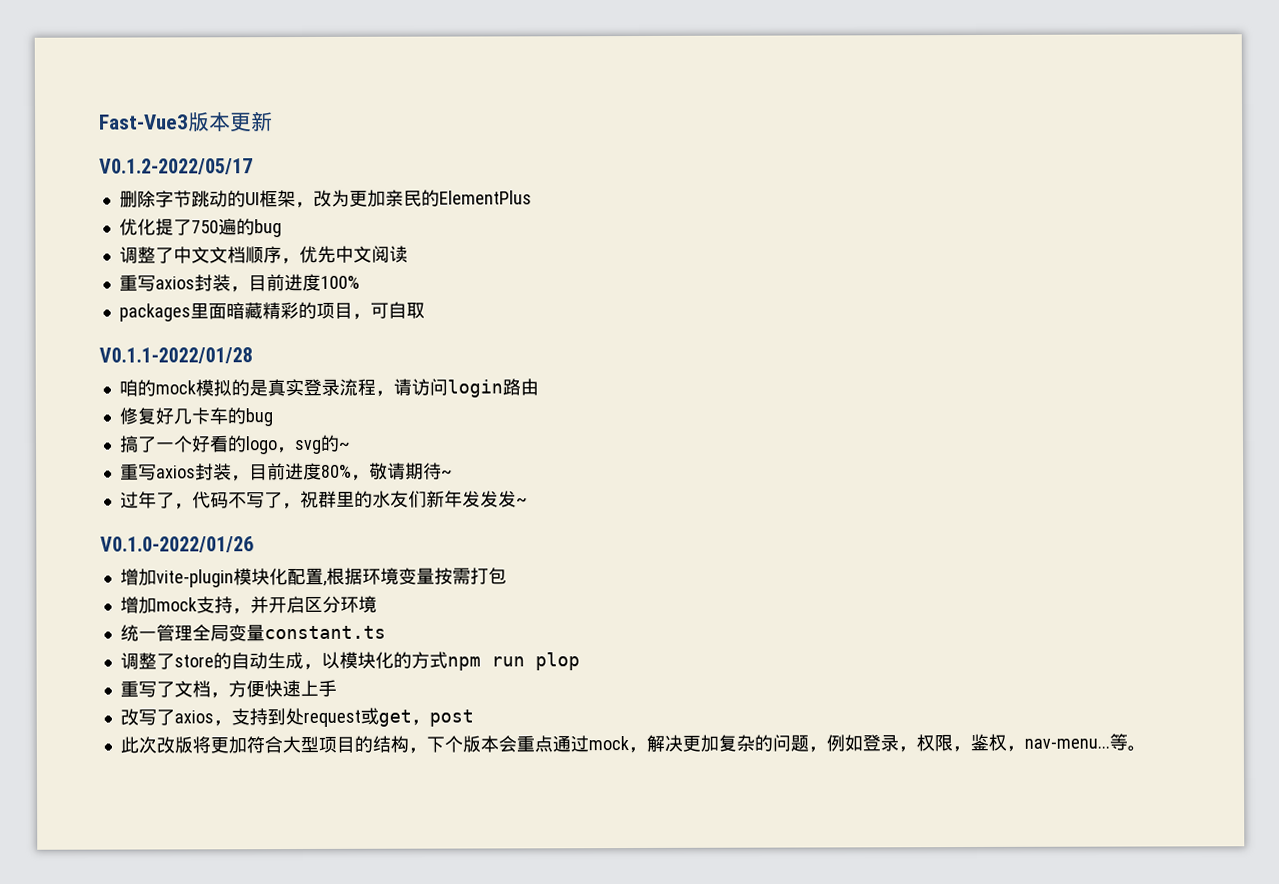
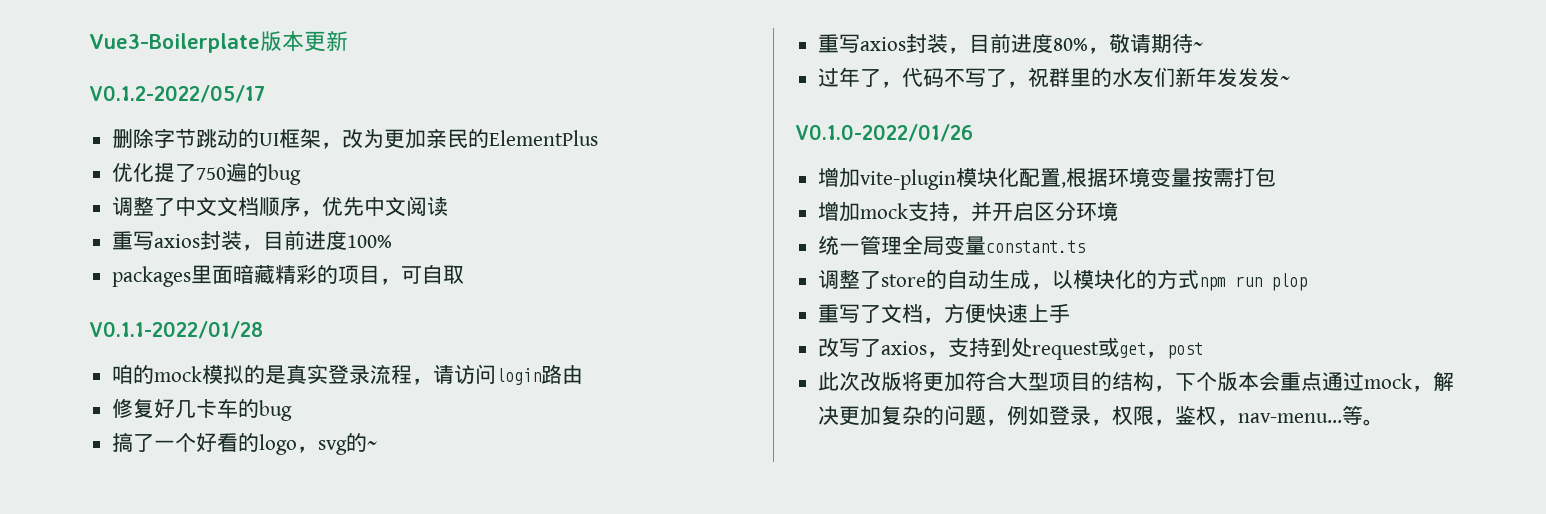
[99,114,189,130] Fast-Vue3 -> [89,33,260,53] Vue3-Boilerplate

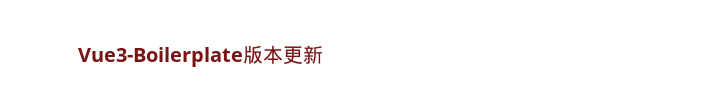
[89,85,265,103] [112,128,599,149] [112,162,302,185] [112,196,449,217] [112,230,393,251] [112,264,465,287] [89,321,263,339] [112,364,584,385] [112,398,293,421] [112,432,378,455] [818,33,1204,54] [818,67,1291,88] [795,124,973,142] [818,167,1277,190] [818,201,1119,222] [818,235,1086,255] [818,269,1308,291] [818,303,1071,324] [818,337,1204,360] [818,371,1455,392] [818,405,1385,426] // V0.1.2-2022/05/17 // 删除字节跳动的UI框架，改为更加亲民的ElementPlus // 优化提了750遍的bug // 调整了中文文档顺序，优先中文阅读 // 重写axios封装，目前进度100% // packages里面暗藏精彩的项目，可自取 // V0.1.1-2022/01/28 // 咱的mock模拟的是真实登录流程，请访问login路由 // 修复好几卡车的bug // 搞了一个好看的logo，svg的~ // 重写axios封装，目前进度80%，敬请期待~ // 过年了，代码不写了，祝群里的水友们新年发发发~ // V0.1.0-2022/01/26 // 增加vite-plugin模块化配置,根据环境变量按需打包 // 增加mock支持，并开启区分环境 // 统一管理全局变量constant.ts // 调整了store的自动生成，以模块化的方式npm run plop // 重写了文档，方便快速上手 // 改写了axios，支持到处request或get，post // 此次改版将更加符合大型项目的结构，下个版本会重点通过mock，解决更加复杂的问题，例如登录，权限，鉴权，nav-menu...等。 -> (323, 54) none

